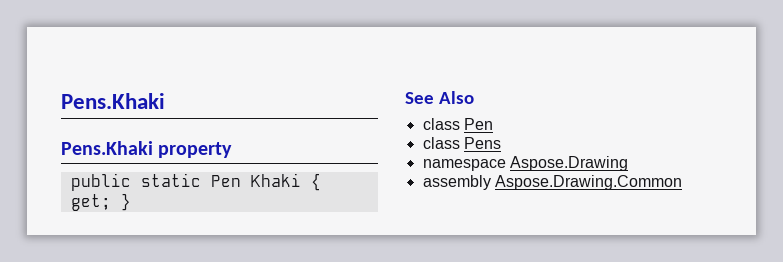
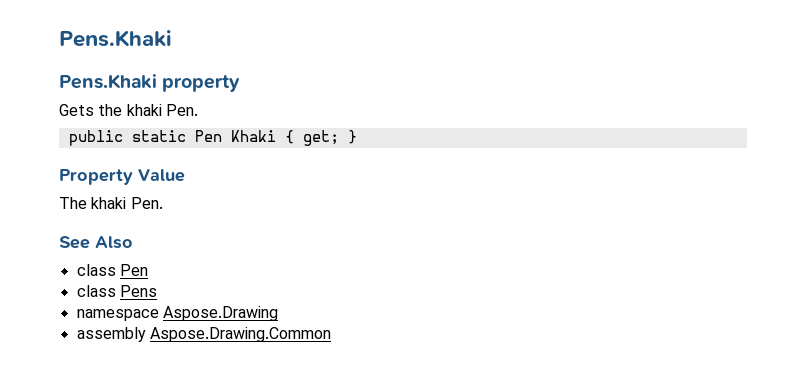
(233, 150) none -> [59,104,198,116] // Gets the khaki Pen.
(131, 202) none -> [59,169,185,185] [59,197,163,209] // Property Value // The khaki Pen.

